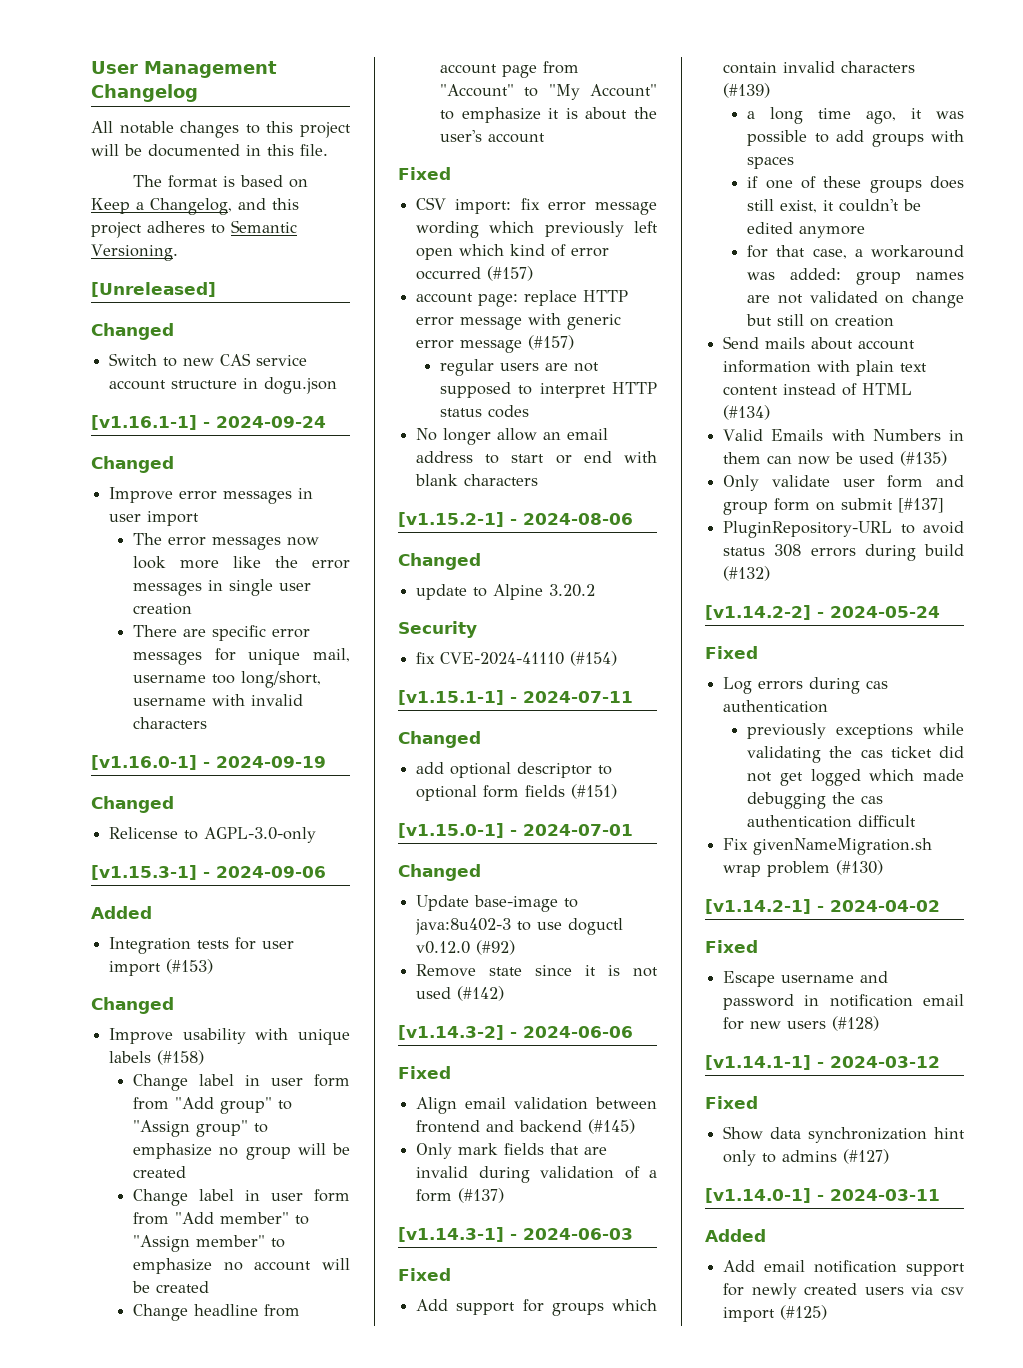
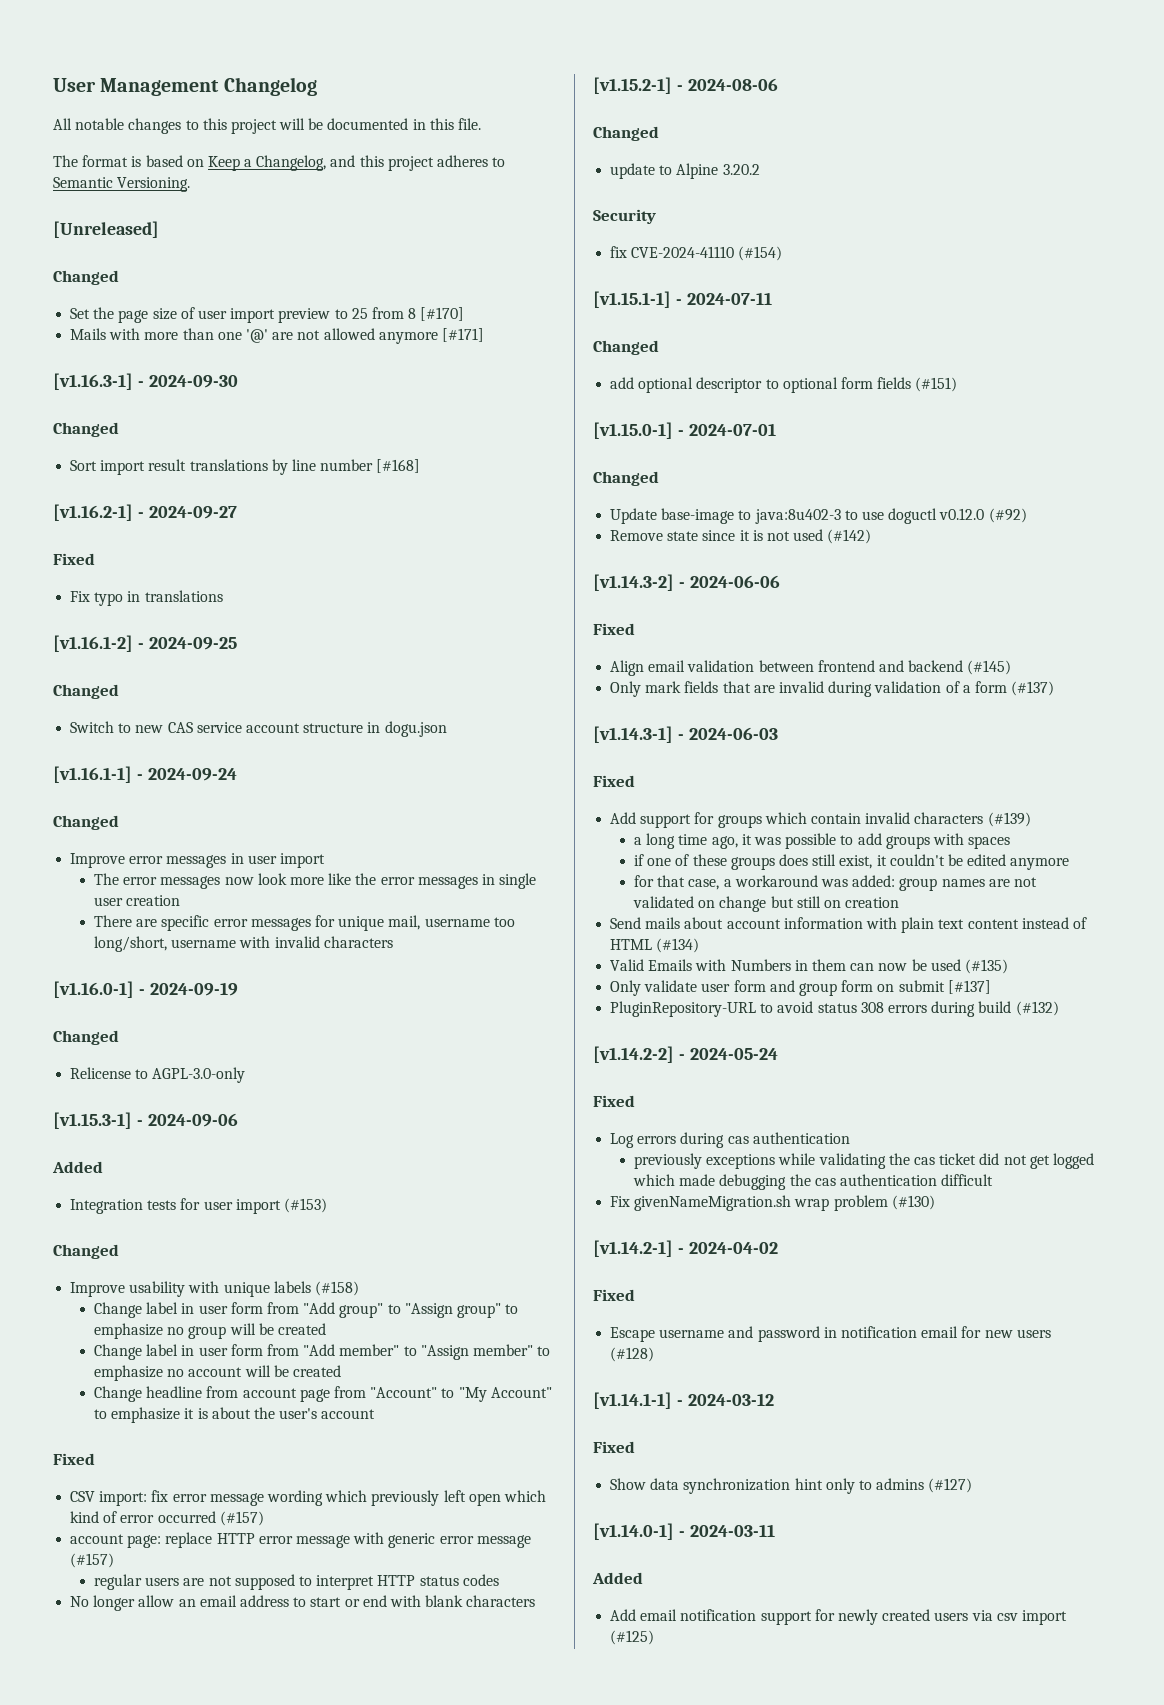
(174, 331) none -> [70,307,465,323] [70,328,484,344] [53,373,238,390] [53,422,119,437] [70,459,421,475] [53,504,237,521] [53,553,95,565] [70,590,223,606] [53,635,237,652] [53,684,119,699] // Set the page size of user import preview to 25 from 8 [#170] // Mails with more than one '@' are not allowed anymore [#171] // [v1.16.3-1] - 2024-09-30 // Changed // Sort import result translations by line number [#168] // [v1.16.2-1] - 2024-09-27 // Fixed // Fix typo in translations // [v1.16.1-2] - 2024-09-25 // Changed

